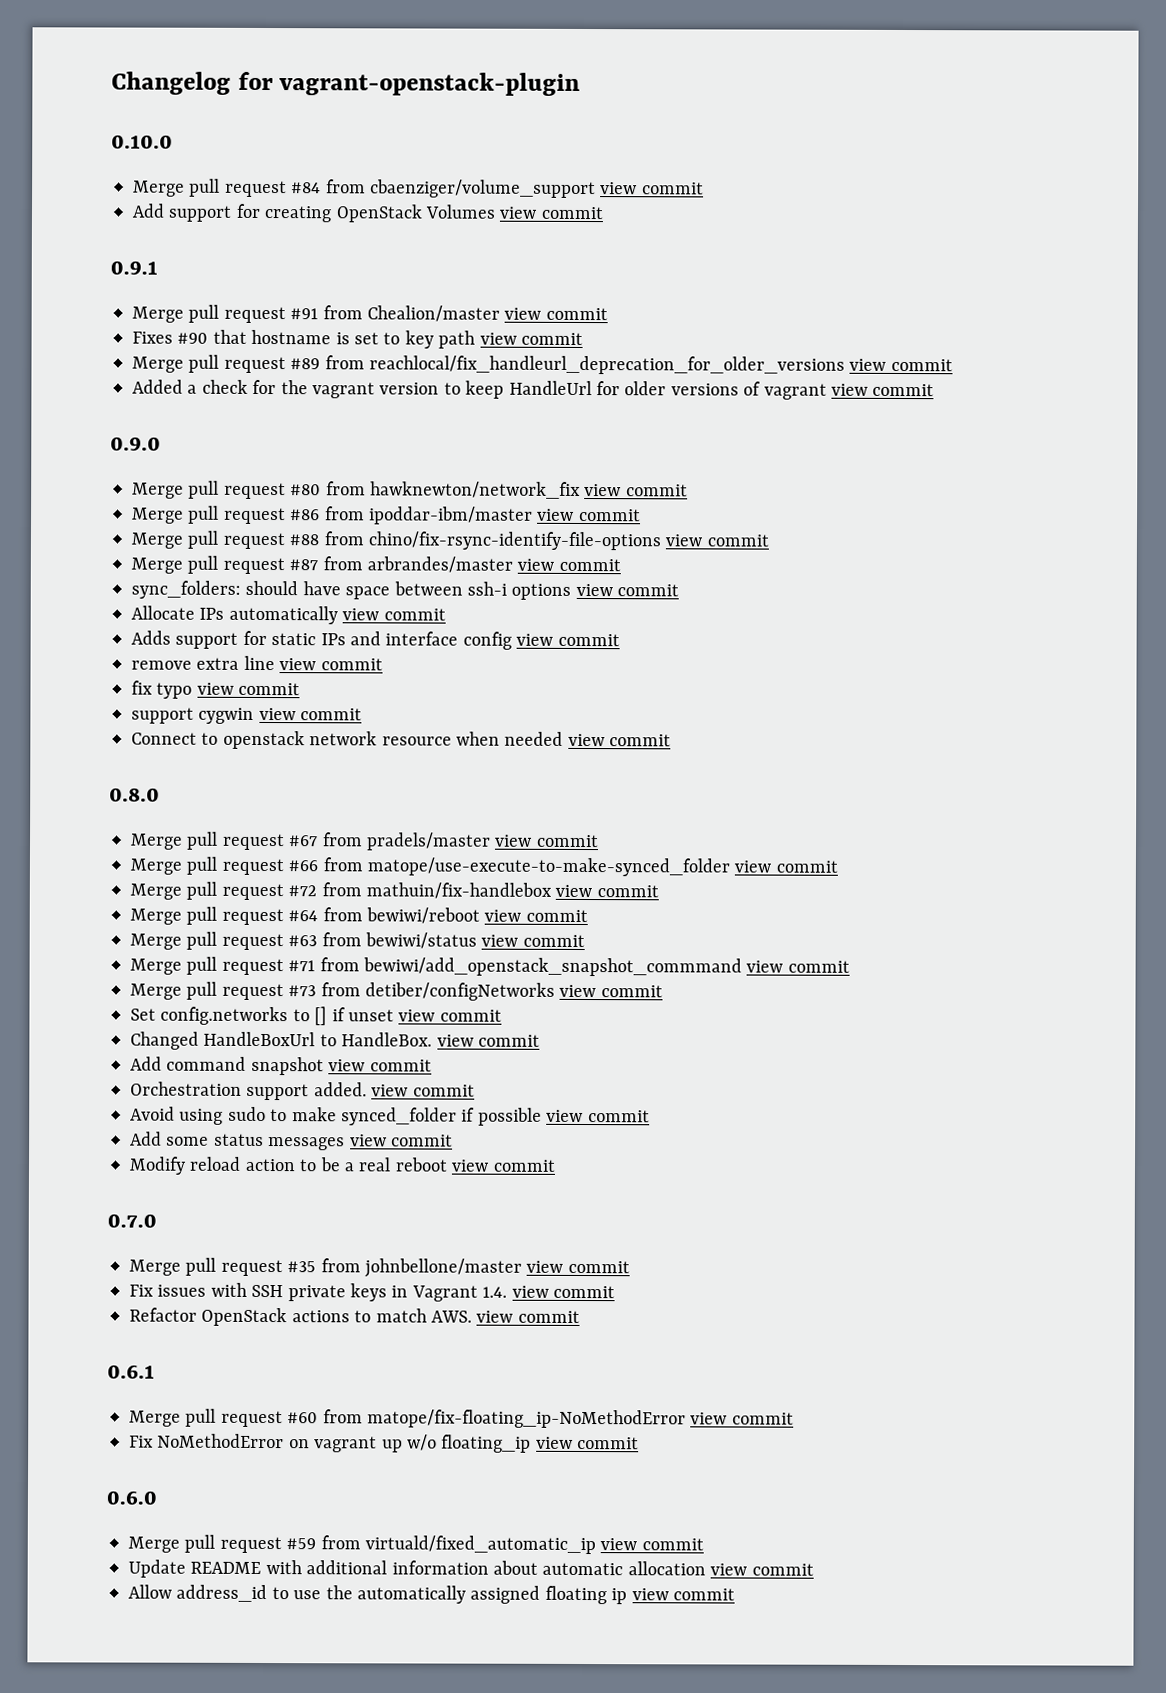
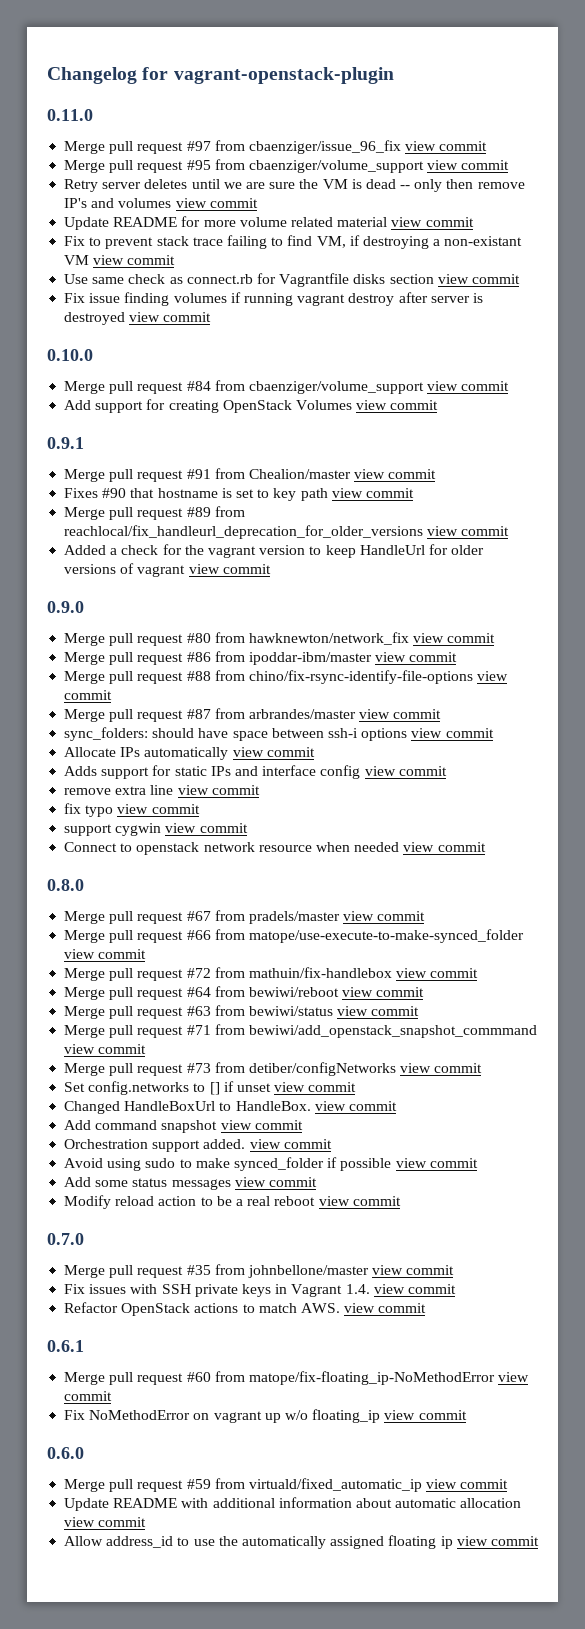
(581, 84) none -> [47,109,93,121] [64,140,488,154] [64,159,510,173] [64,179,525,192] [64,198,258,208] [64,216,474,230] [64,235,523,249] [64,255,176,265] [64,273,520,287] [64,292,483,306] [64,312,212,325] // 0.11.0 // Merge pull request #97 from cbaenziger/issue_96_fix view commit // Merge pull request #95 from cbaenziger/volume_support view commit // Retry server deletes until we are sure the VM is dead -- only then remove IP's and volumes view commit // Update README for more volume related material view commit // Fix to prevent stack trace failing to find VM, if destroying a non-existant VM view commit // Use same check as connect.rb for Vagrantfile disks section view commit // Fix issue finding volumes if running vagrant destroy after server is destroyed view commit

